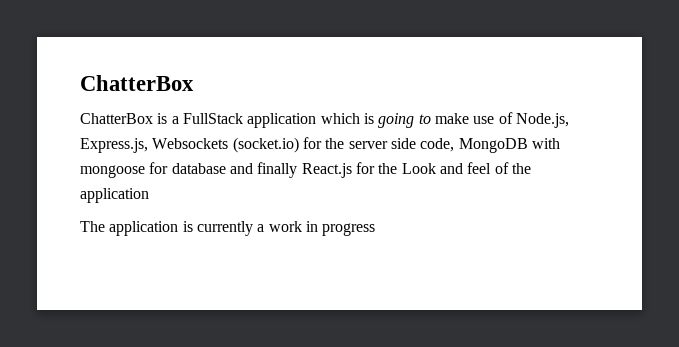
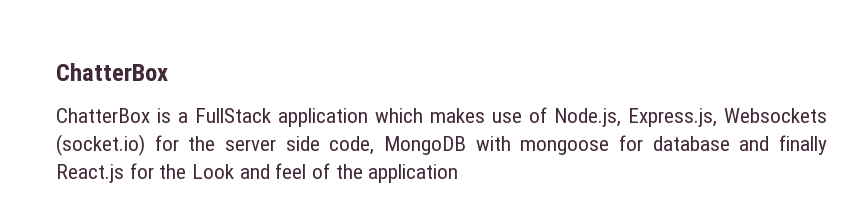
[363,113,469,128] is going to make -> [430,108,485,123] makes
[80,221,376,236] // The application is currently a work in progress -> (459, 173) none

